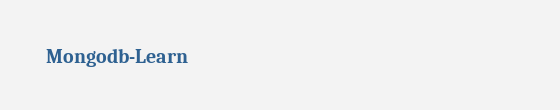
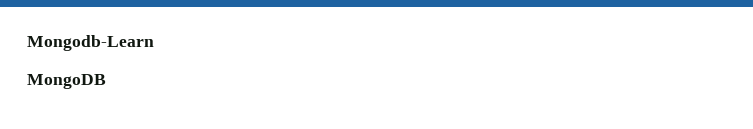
(188, 57) none -> [27,74,106,89] // MongoDB

